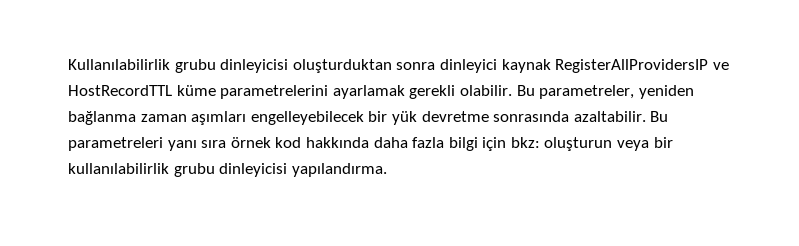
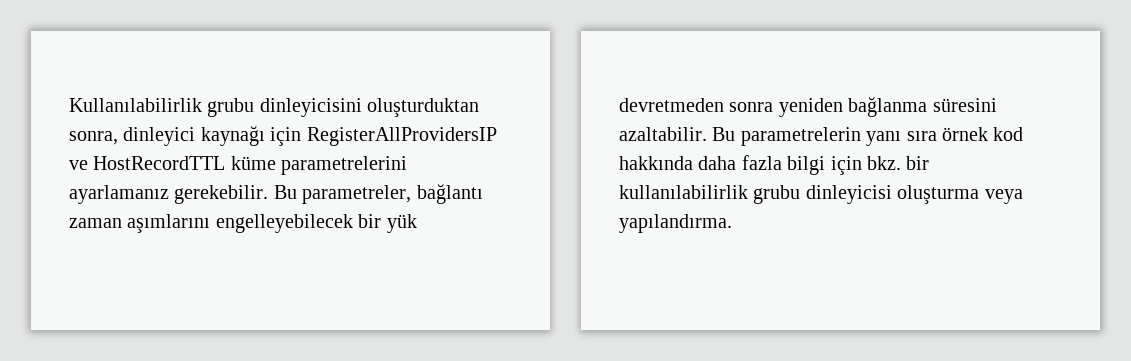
[220,59,551,73] dinleyicisi oluşturduktan sonra dinleyici kaynak -> [259,98,480,117] [69,126,302,146] dinleyicisini oluşturduktan sonra, dinleyici kaynağı için
[332,85,694,99] [68,111,570,125] ayarlamak gerekli olabilir. Bu parametreler, yeniden bağlanma zaman aşımları engelleyebilecek bir yük devretme sonrasında -> [69,184,483,204] [69,214,417,233] [619,97,997,117] ayarlamanız gerekebilir. Bu parametreler, bağlantı zaman aşımlarını engelleyebilecek bir yük devretmeden sonra yeniden bağlanma süresini
[68,137,163,151] parametreleri -> [740,127,861,146] parametrelerin
[510,137,650,151] bkz: oluşturun veya -> [867,156,901,170] bkz.
(288, 170) none -> [897,185,1023,204] oluşturma veya

